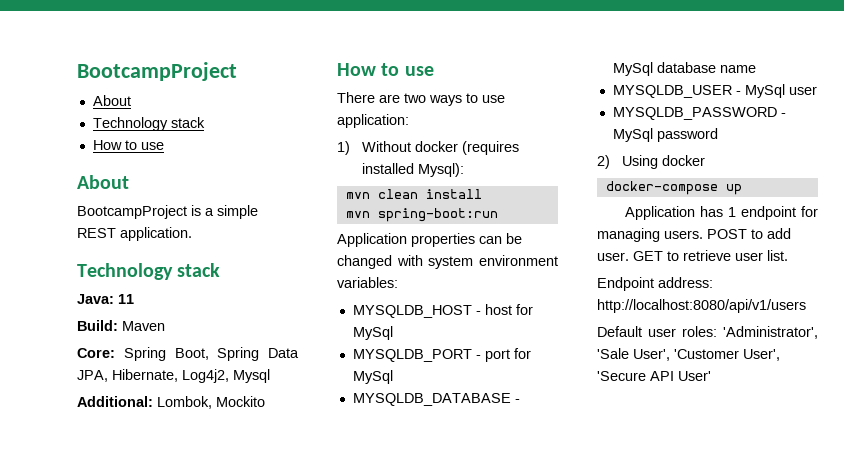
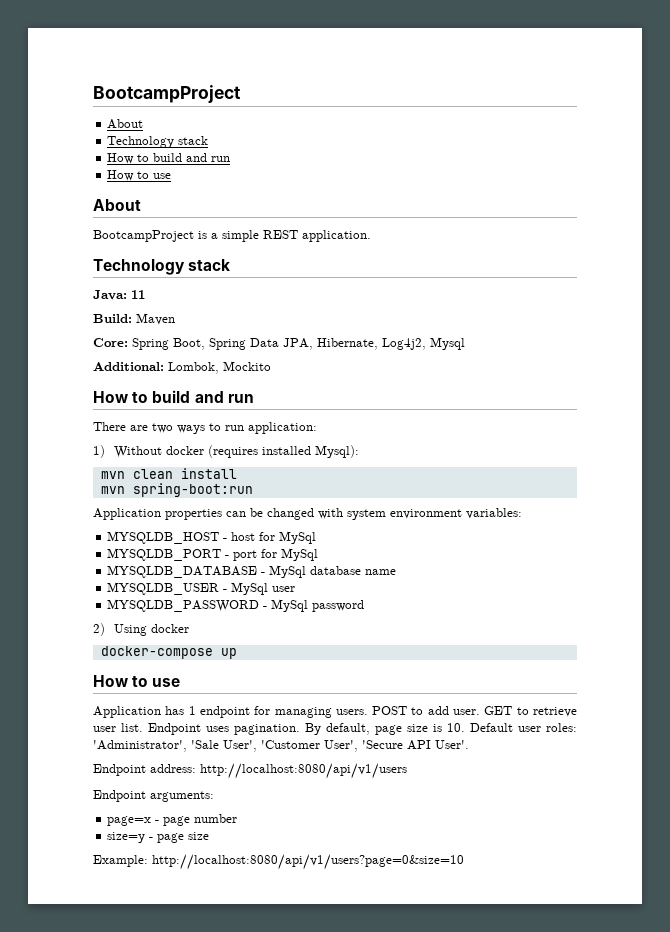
(205, 122) none -> [107,153,231,164] // How to build and run
[404,66,434,76] use -> [152,390,254,403] build and run
[482,95,505,103] use -> [225,425,244,431] run
(742, 189) none -> [93,675,181,687] // How to use
[597,277,713,291] [597,299,806,313] // Endpoint address: http://localhost:8080/api/v1/users // -> [148,723,465,735] Endpoint uses pagination. By default, page size is 10.
[678,371,711,381] User' -> [435,740,469,749] [93,763,407,779] [93,790,214,802] [107,814,238,826] [107,832,210,843] [93,854,464,870] User'. // Endpoint address: http://localhost:8080/api/v1/users // Endpoint arguments: // page=x - page number // size=y - page size // Example: http://localhost:8080/api/v1/users?page=0&size=10

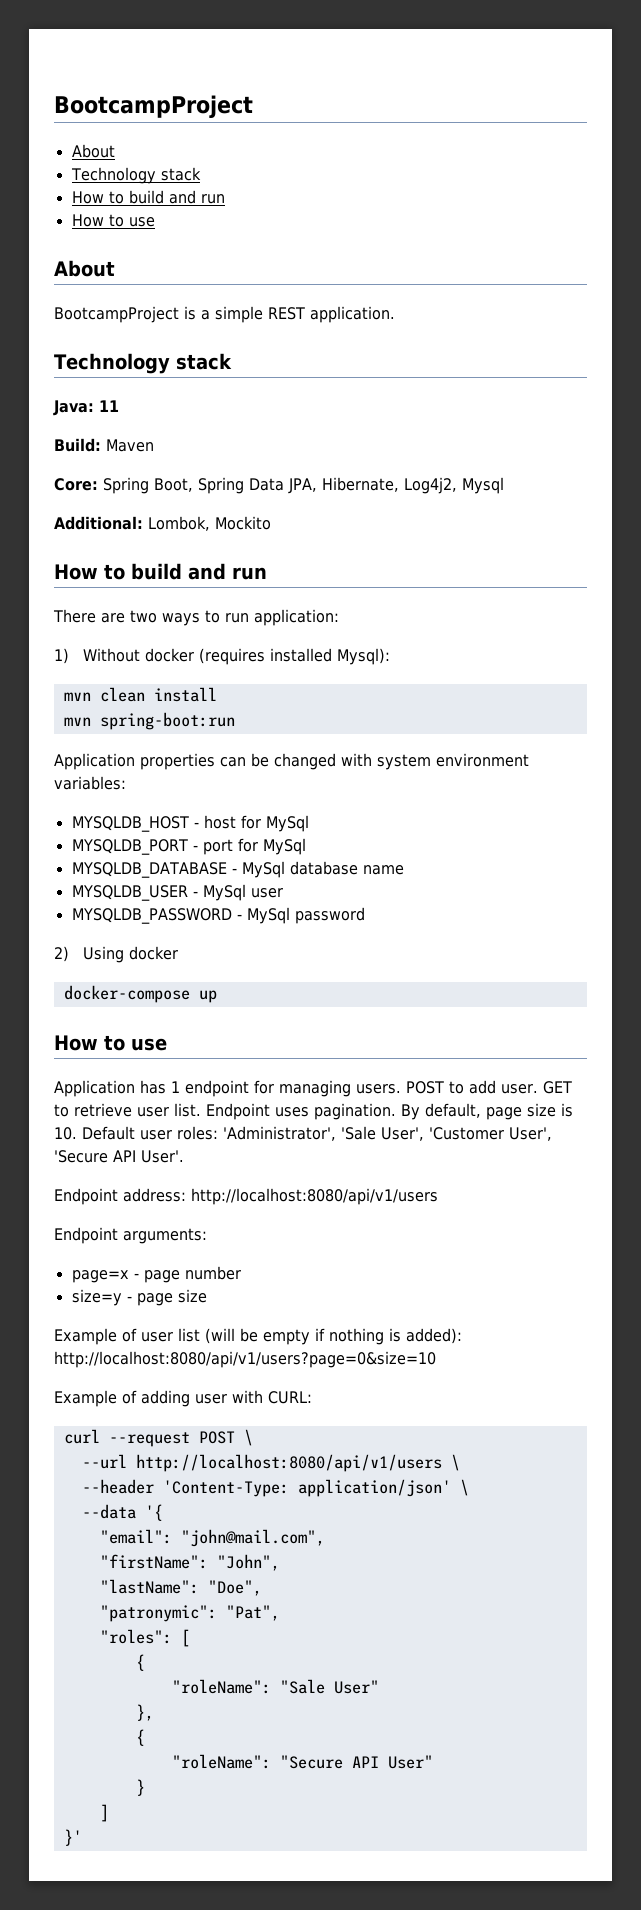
[93,854,464,870] Example: http://localhost:8080/api/v1/users?page=0&size=10 -> [54,1328,462,1345] [54,1351,436,1368] [54,1390,312,1407] [63,1429,253,1447] [81,1454,460,1472] [81,1479,469,1497] [81,1504,163,1521] [99,1529,325,1547] [99,1554,280,1571] [99,1579,262,1596] [99,1605,280,1622] [99,1629,190,1647] [135,1654,145,1671] [171,1679,379,1694] [135,1704,154,1721] [135,1729,145,1746] [171,1754,433,1769] [135,1779,145,1796] [99,1804,109,1822] [63,1829,82,1846] Example of user list (will be empty if nothing is added): http://localhost:8080/api/v1/users?page=0&size=10 // Example of adding user with CURL: // curl --request POST \ // --url http://localhost:8080/api/v1/users \ // --header 'Content-Type: application/json' \ // --data '{ // "email": "john@mail.com", // "firstName": "John", // "lastName": "Doe", // "patronymic": "Pat", // "roles": [ // { // "roleName": "Sale User" // }, // { // "roleName": "Secure API User" // } // ] // }'

